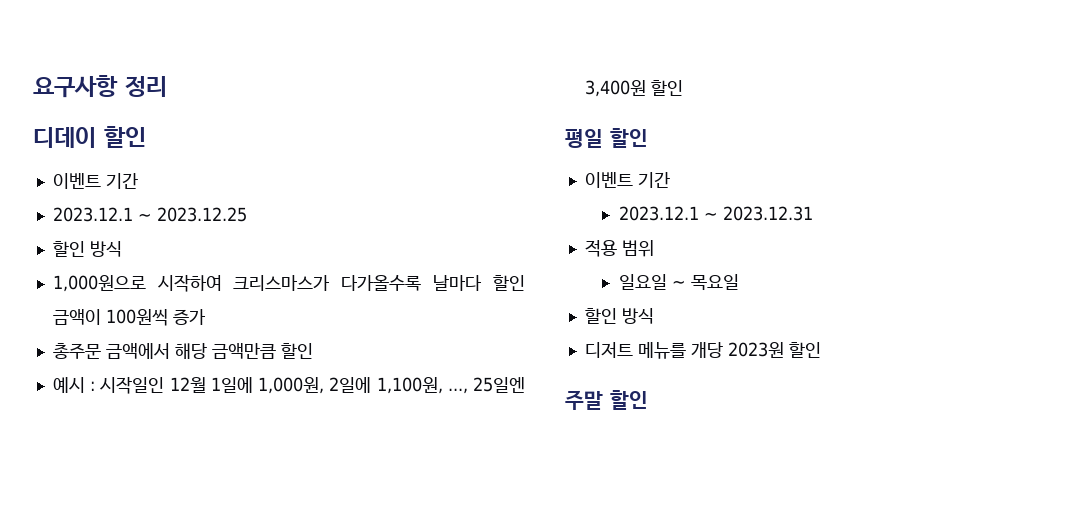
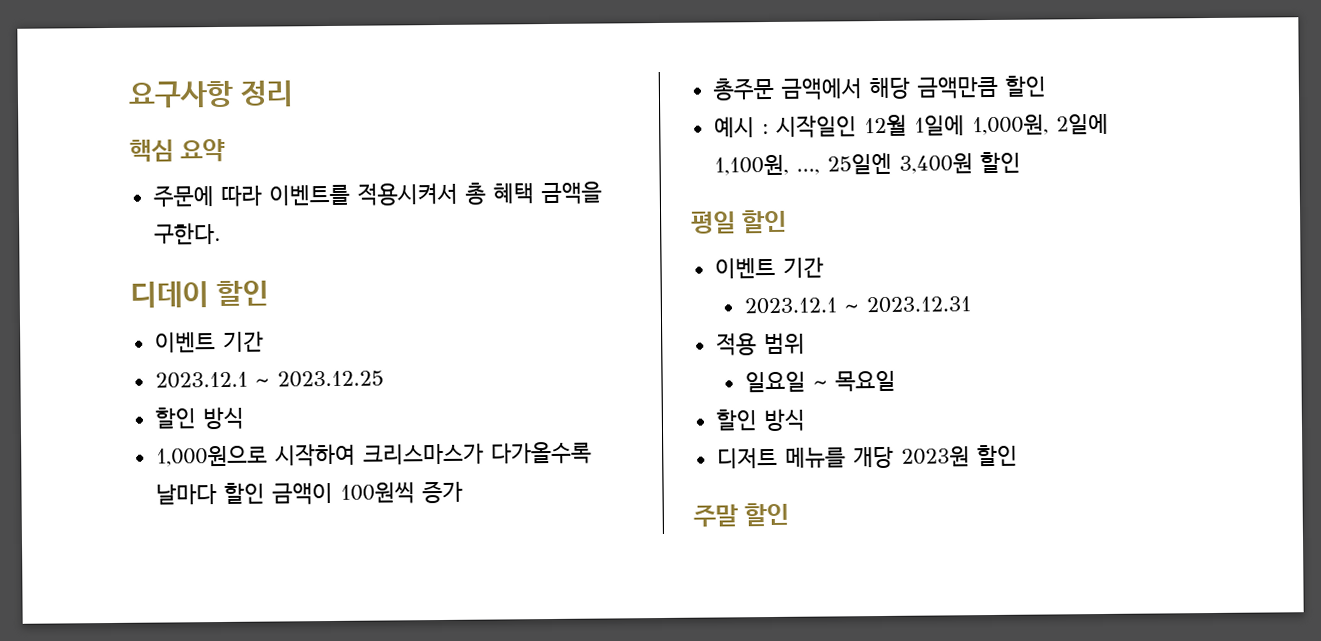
(167, 86) none -> [129,138,226,163] [152,181,602,208] [153,222,221,245] // 핵심 요약 // 주문에 따라 이벤트를 적용시켜서 총 혜택 금액을 구한다.

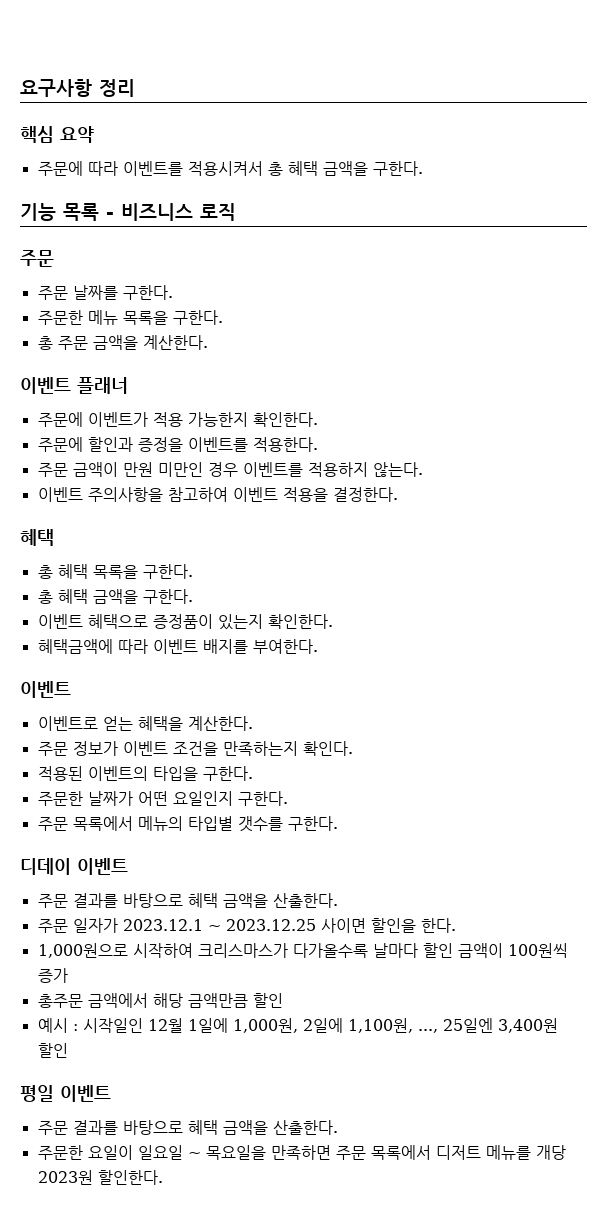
[130,280,269,308] [154,331,264,353] 디데이 할인 // 이벤트 기간 // -> [20,203,236,221] [20,250,54,267] [37,285,173,300] [37,310,223,325] [37,335,208,350] [20,377,128,394] [37,412,318,427] [37,437,318,452] [37,462,423,477] [37,487,398,502] [20,529,54,546] [37,564,193,579] [37,589,193,604] [37,614,333,630] [37,639,318,654] [20,681,71,698] [37,716,253,731] [37,741,353,756] [37,766,253,781] [37,791,288,806] [37,816,338,832] [20,858,128,875] [37,893,338,908] [37,918,118,933] 기능 목록 - 비즈니스 로직 // 주문 // 주문 날짜를 구한다. // 주문한 메뉴 목록을 구한다. // 총 주문 금액을 계산한다. // 이벤트 플래너 // 주문에 이벤트가 적용 가능한지 확인한다. // 주문에 할인과 증정을 이벤트를 적용한다. // 주문 금액이 만원 미만인 경우 이벤트를 적용하지 않는다. // 이벤트 주의사항을 참고하여 이벤트 적용을 결정한다. // 혜택 // 총 혜택 목록을 구한다. // 총 혜택 금액을 구한다. // 이벤트 혜택으로 증정품이 있는지 확인한다. // 혜택금액에 따라 이벤트 배지를 부여한다. // 이벤트 // 이벤트로 얻는 혜택을 계산한다. // 주문 정보가 이벤트 조건을 만족하는지 확인다. // 적용된 이벤트의 타입을 구한다. // 주문한 날짜가 어떤 요일인지 구한다. // 주문 목록에서 메뉴의 타입별 갯수를 구한다. // 디데이 이벤트 // 주문 결과를 바탕으로 혜택 금액을 산출한다. // 주문 일자가
[154,406,244,430] // 할인 방식 -> [320,918,456,933] 사이면 할인을 한다.
[742,209,787,234] [714,257,824,279] [743,296,971,315] [715,332,805,356] [744,370,896,393] [715,408,806,432] 할인 // 이벤트 기간 // 2023.12.1 ~ 2023.12.31 // 적용 범위 // 일요일 ~ 목요일 // 할인 방식 // -> [60,1085,111,1102] [37,1120,338,1135] [37,1145,431,1160] 이벤트 // 주문 결과를 바탕으로 혜택 금액을 산출한다. // 주문한 요일이 일요일 ~ 목요일을 만족하면 주문 목록에서
[976,444,1018,467] [693,502,789,527] 할인 // 주말 할인 -> [97,1170,163,1185] 할인한다.

